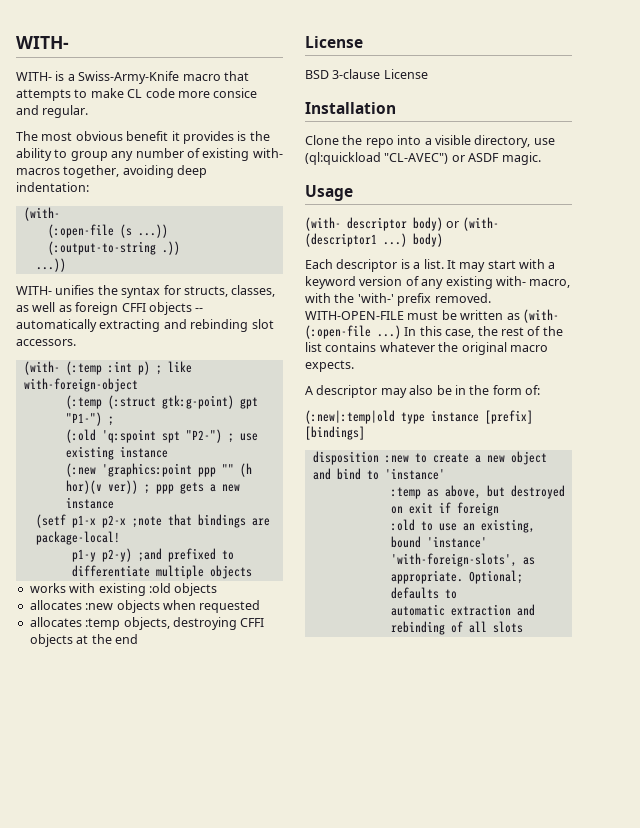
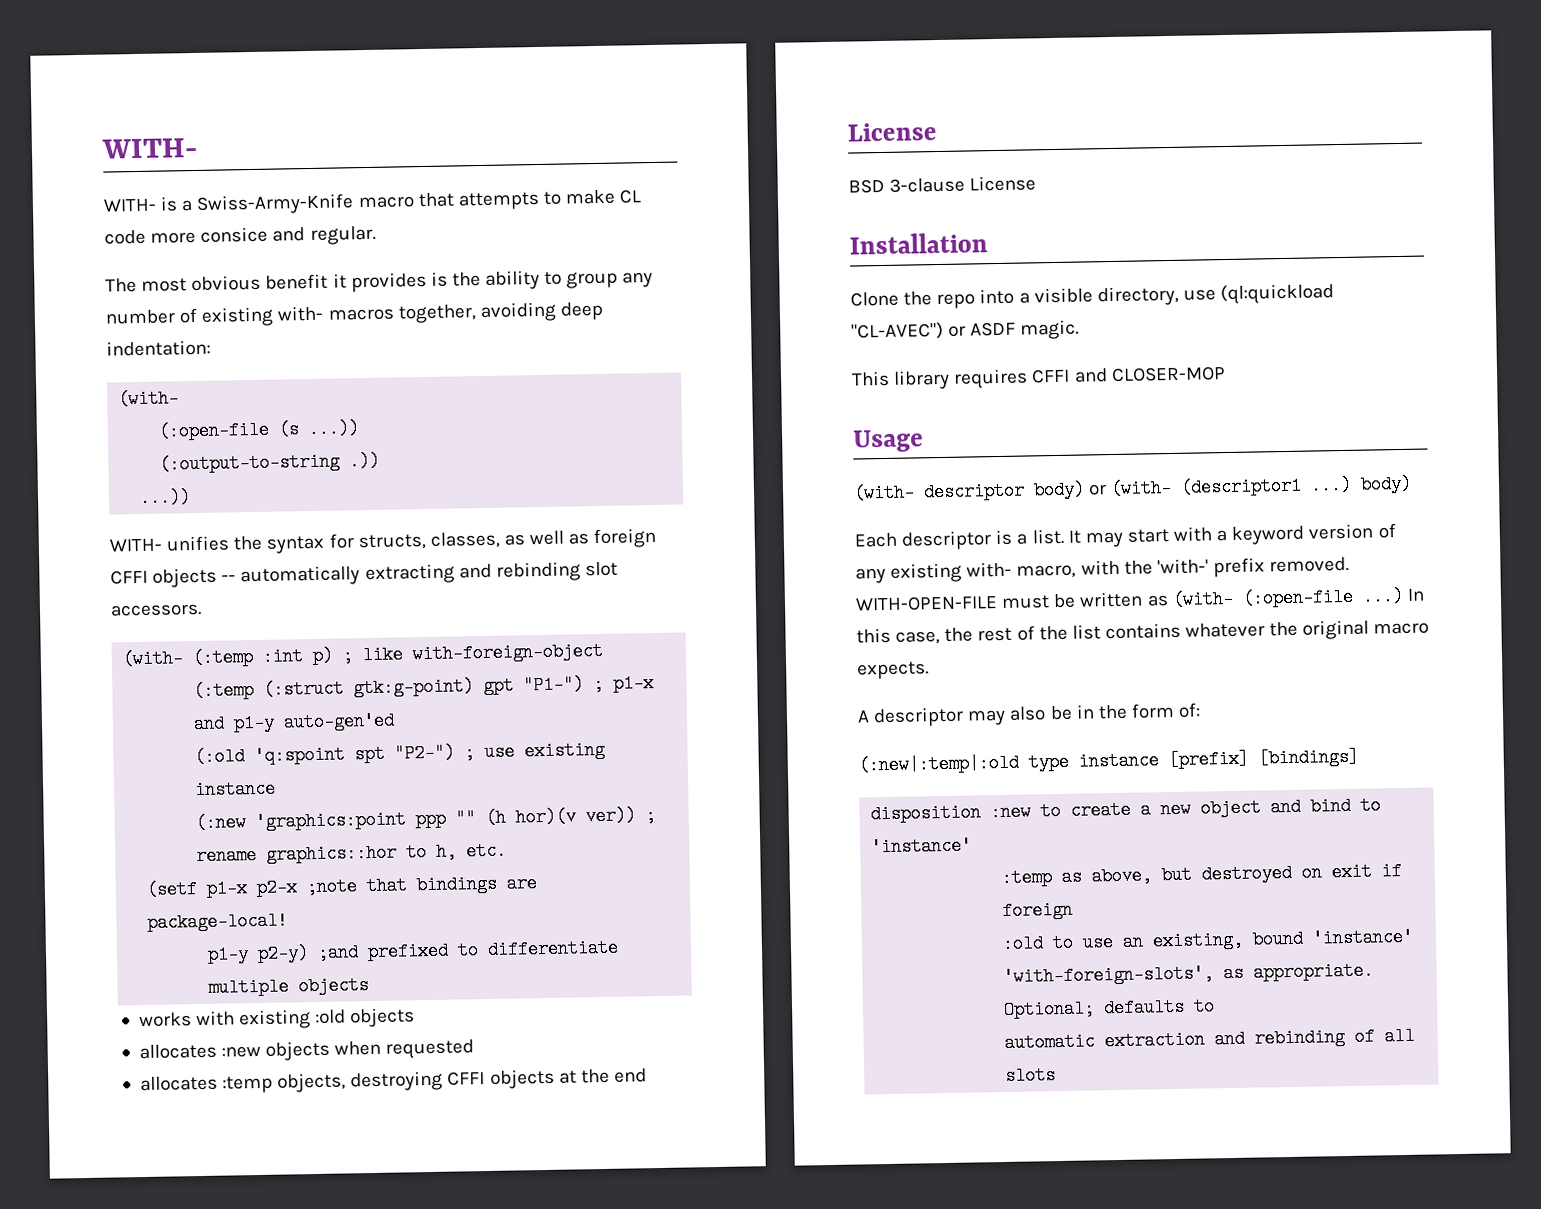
(114, 421) none -> [613,674,655,693] [193,711,396,734] p1-x and p1-y auto-gen'ed
[155,482,240,494] [65,497,114,509] ppp gets a new instance -> [196,841,508,866] rename graphics::hor to h, etc.
(541, 158) none -> [851,366,1226,390] // This library requires CFFI and CLOSER-MOP
[305,410,395,424] (:new|:temp|old -> [858,753,1019,775] (:new|:temp|:old

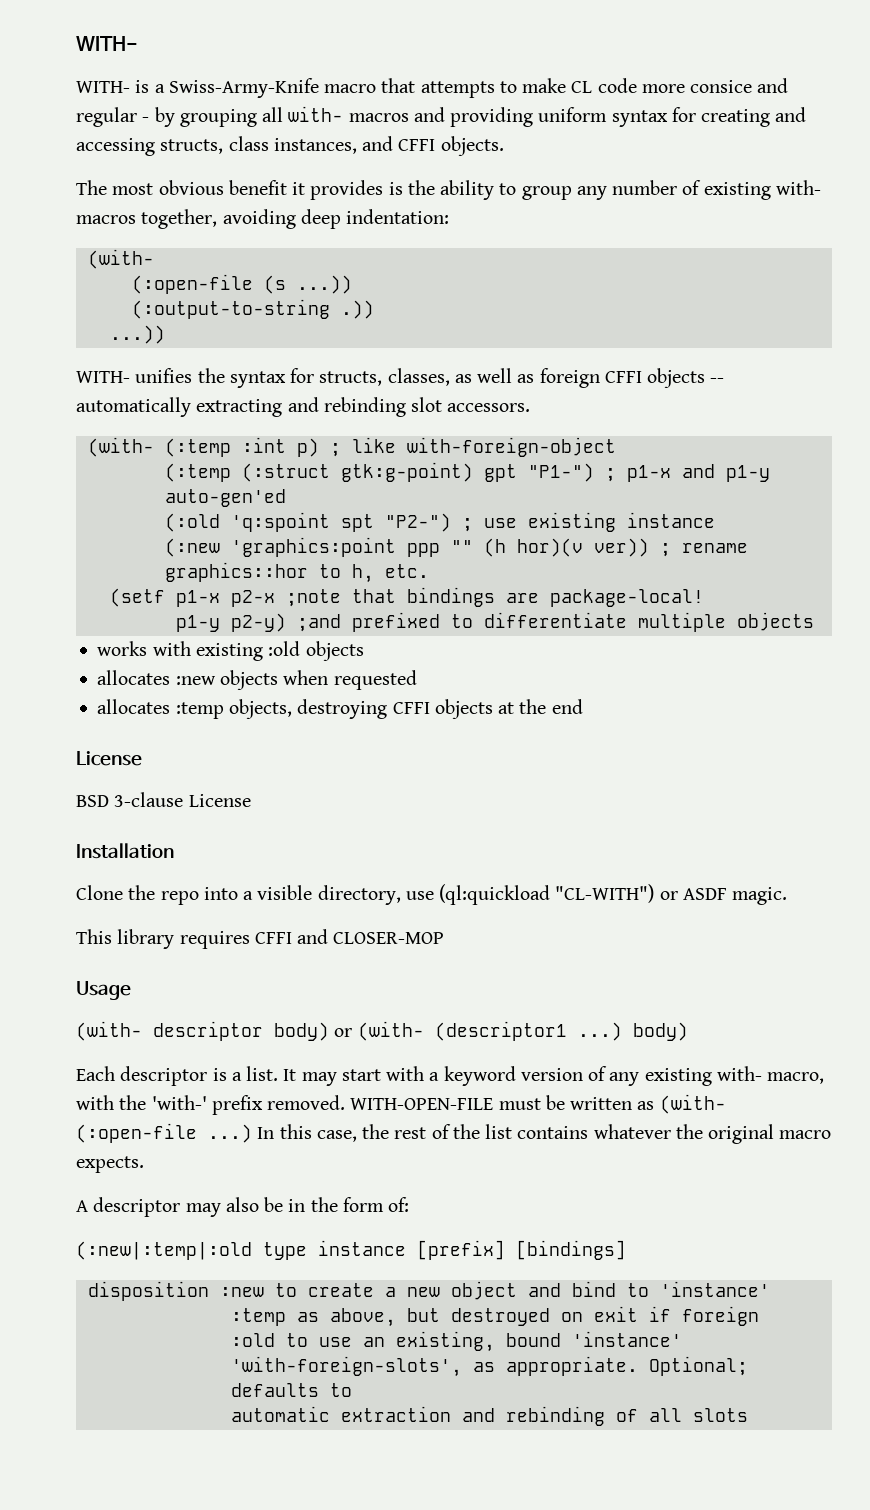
[309,225,376,245] regular. -> [76,106,807,127] [76,136,504,156] regular - by grouping all with- macros and providing uniform syntax for creating and accessing structs, class instances, and CFFI objects.
[851,321,944,341] "CL-AVEC") -> [555,884,655,903] "CL-WITH")

